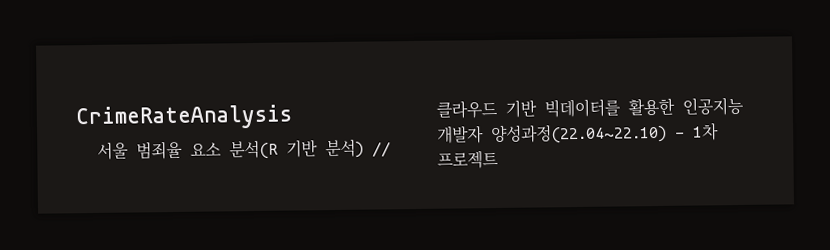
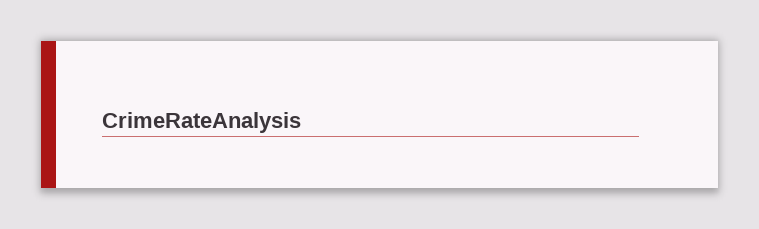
[97,139,392,160] [436,96,744,119] [437,122,719,145] [437,149,499,169] // 서울 범죄율 요소 분석(R 기반 분석) // 클라우드 기반 빅데이터를 활용한 인공지능 개발자 양성과정(22.04~22.10) - 1차 프로젝트 -> (301, 122) none

